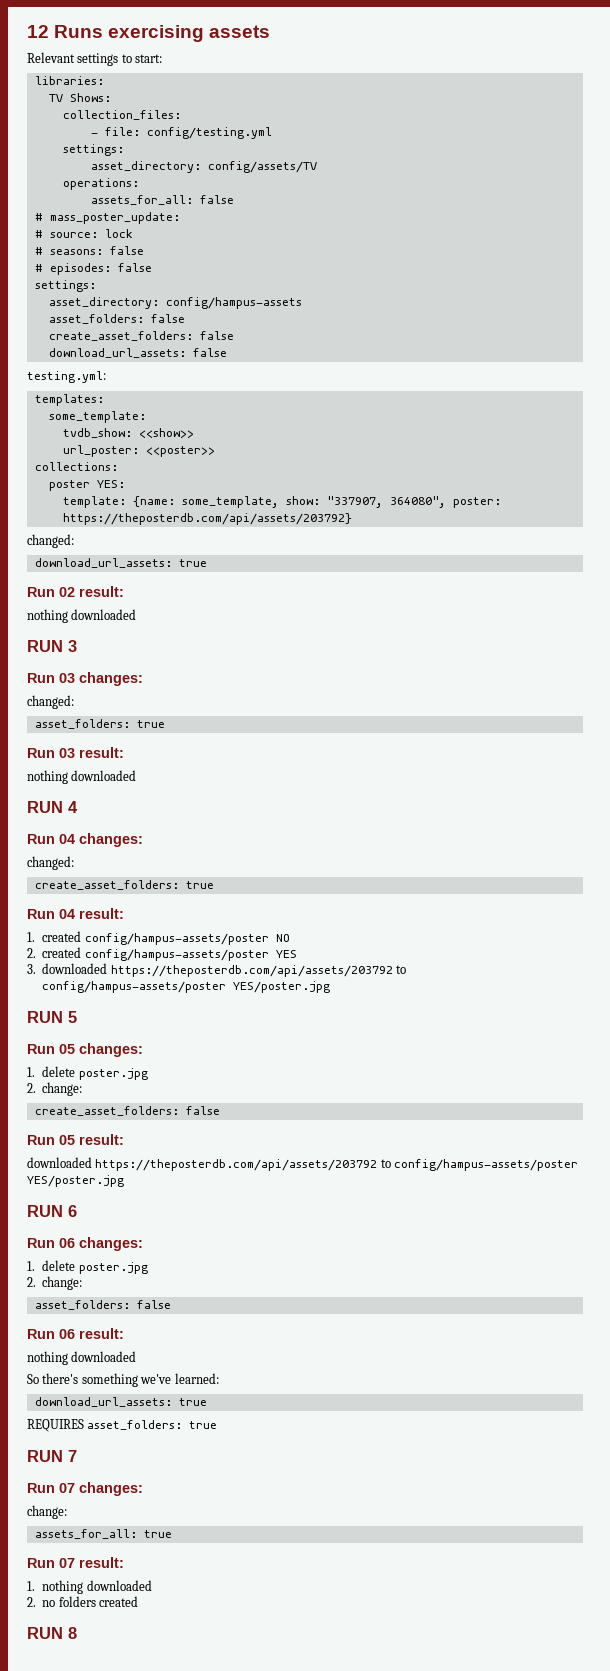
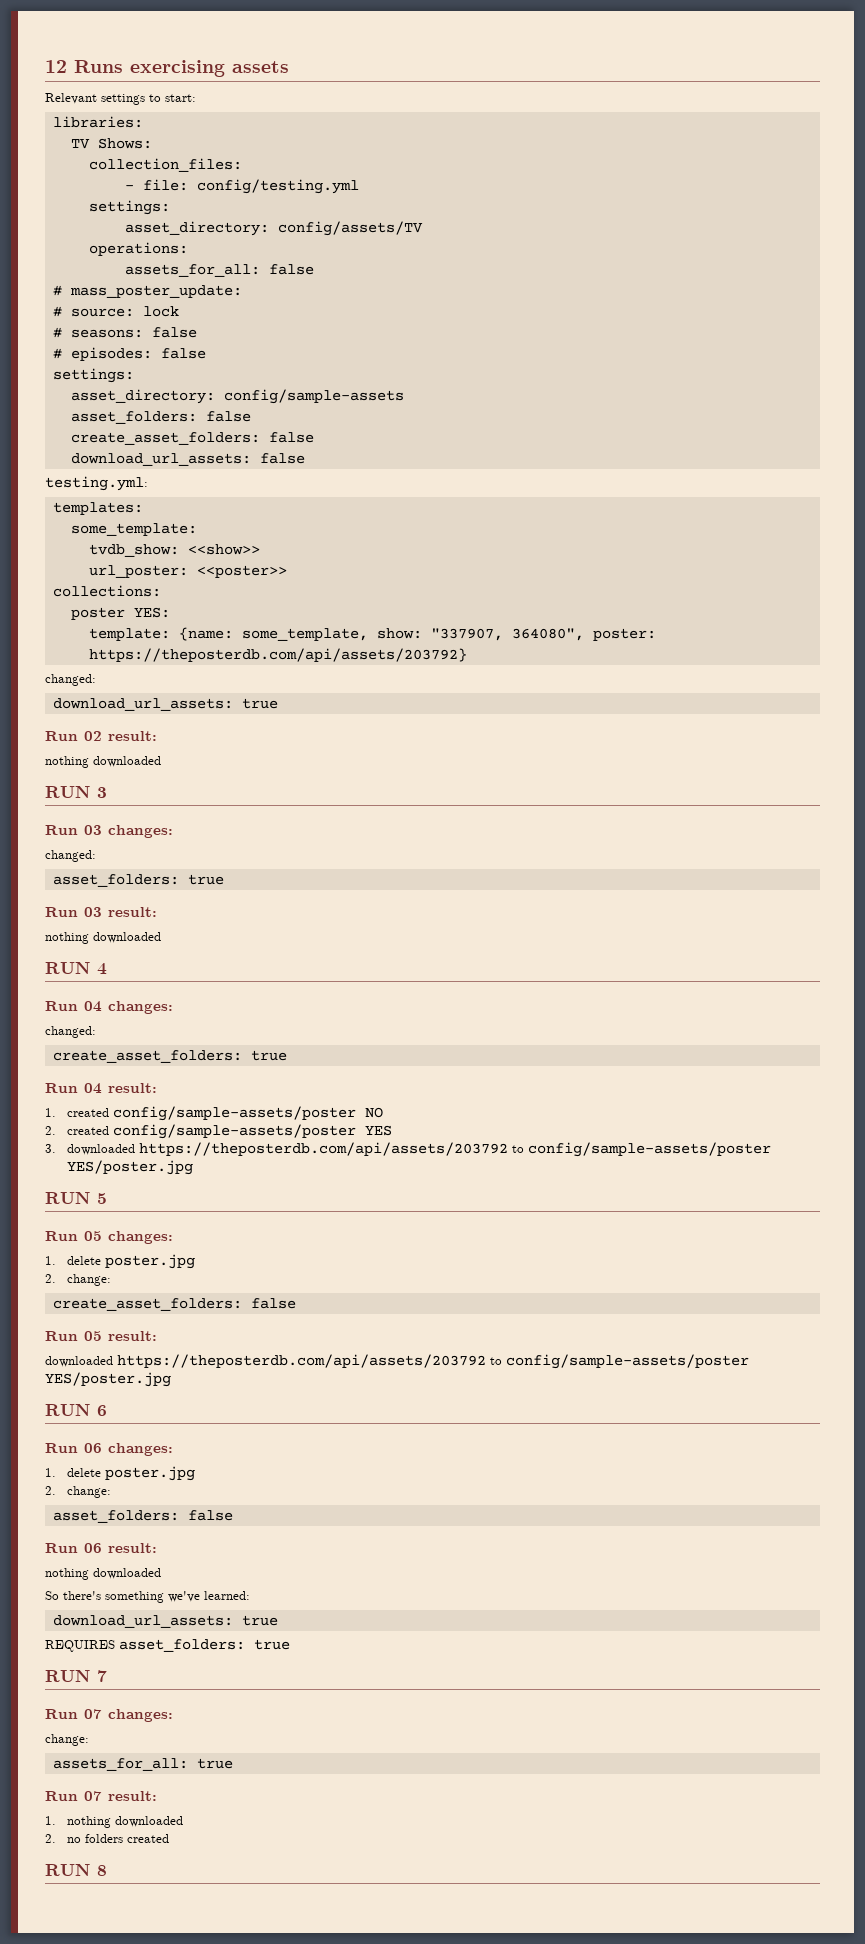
[165,297,302,309] config/hampus-assets -> [223,389,404,404] config/sample-assets
[84,933,269,945] config/hampus-assets/poster -> [112,1106,356,1121] config/sample-assets/poster
[84,949,269,961] config/hampus-assets/poster -> [112,1124,356,1139] config/sample-assets/poster
[42,981,227,993] config/hampus-assets/poster -> [527,1142,771,1157] config/sample-assets/poster
[394,1159,579,1171] config/hampus-assets/poster -> [506,1354,749,1369] config/sample-assets/poster

